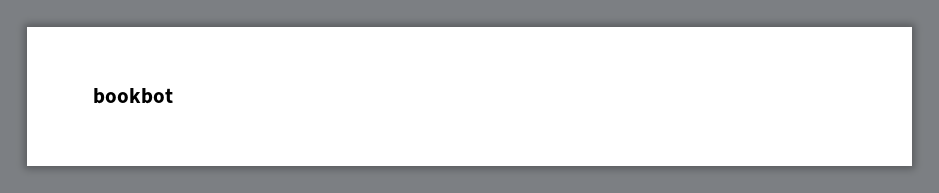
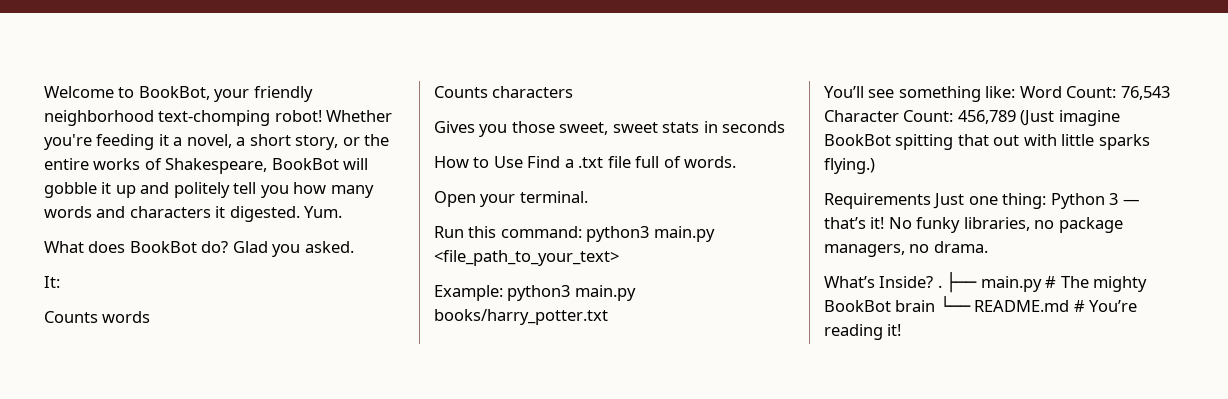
[93,88,173,104] bookbot -> [44,86,313,102] [44,110,393,126] [44,134,390,150] [44,158,369,174] [44,182,374,198] [44,206,343,222] [44,241,354,257] [44,276,60,288] [44,311,151,323] [434,86,574,98] [434,121,786,137] [434,156,737,168] [434,191,588,207] [434,226,715,242] [434,250,619,266] [434,285,636,301] [434,309,608,325] [824,86,1170,102] [824,110,1120,126] [824,134,1150,150] [824,158,875,174] [824,193,1140,209] [824,217,1123,233] [824,241,988,257] [824,272,1148,293] [824,296,1138,312] [824,324,902,340] Welcome to BookBot, your friendly neighborhood text-chomping robot! Whether you're feeding it a novel, a short story, or the entire works of Shakespeare, BookBot will gobble it up and politely tell you how many words and characters it digested. Yum. // What does BookBot do? Glad you asked. // It: // Counts words // Counts characters // Gives you those sweet, sweet stats in seconds // How to Use Find a .txt file full of words. // Open your terminal. // Run this command: python3 main.py <file_path_to_your_text> // Example: python3 main.py books/harry_potter.txt // You’ll see something like: Word Count: 76,543 Character Count: 456,789 (Just imagine BookBot spitting that out with little sparks flying.) // Requirements Just one thing: Python 3 — that’s it! No funky libraries, no package managers, no drama. // What’s Inside? . ├── main.py # The mighty BookBot brain └── README.md # You’re reading it!

